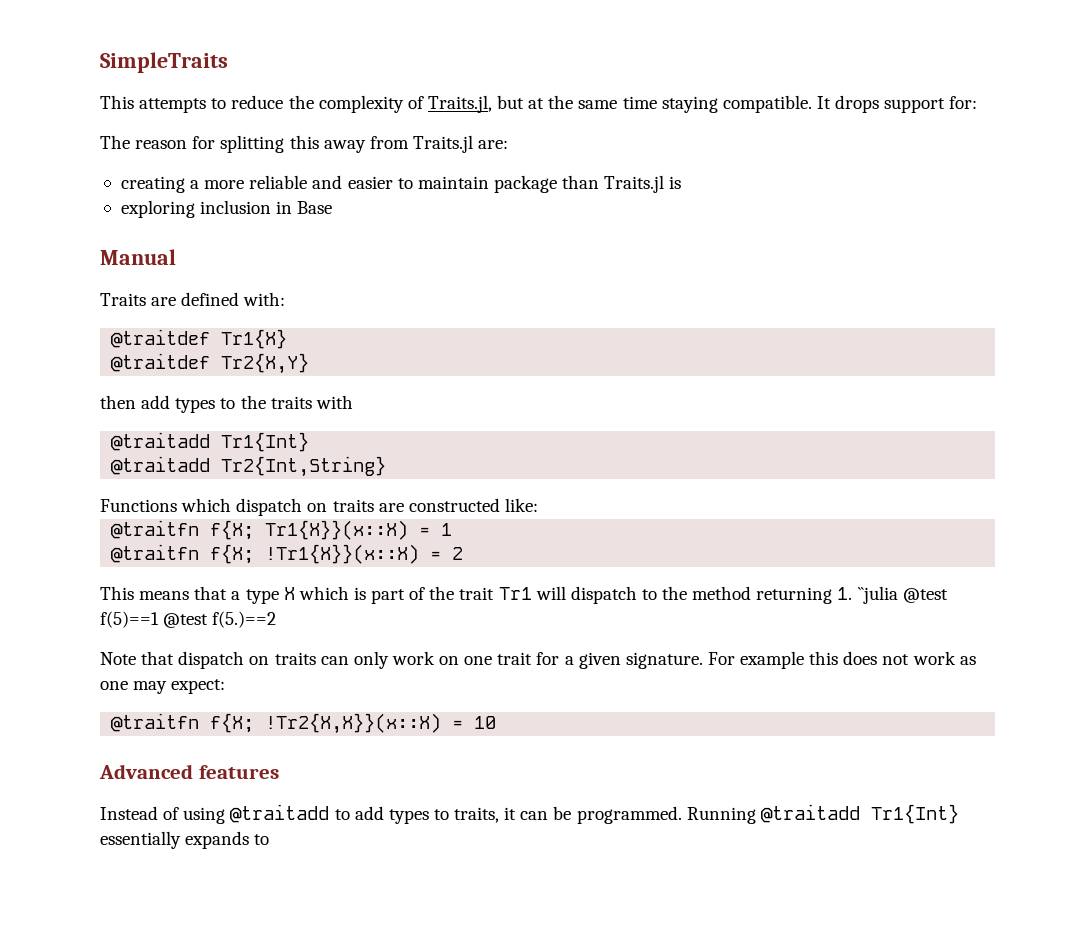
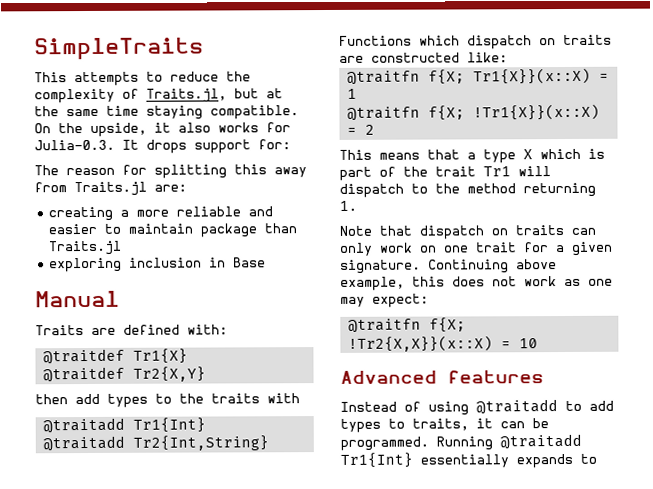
(812, 104) none -> [34,122,291,137] [34,139,115,151] On the upside, it also works for Julia-0.3.
[669,176,682,189] is -> (123, 248) none
[857,586,948,604] [100,611,277,628] ``julia @test f(5)==1 @test f(5.)==2 -> (357, 205) none
[707,651,805,669] For example -> [428,259,557,274] [340,276,405,291] Continuing above example,

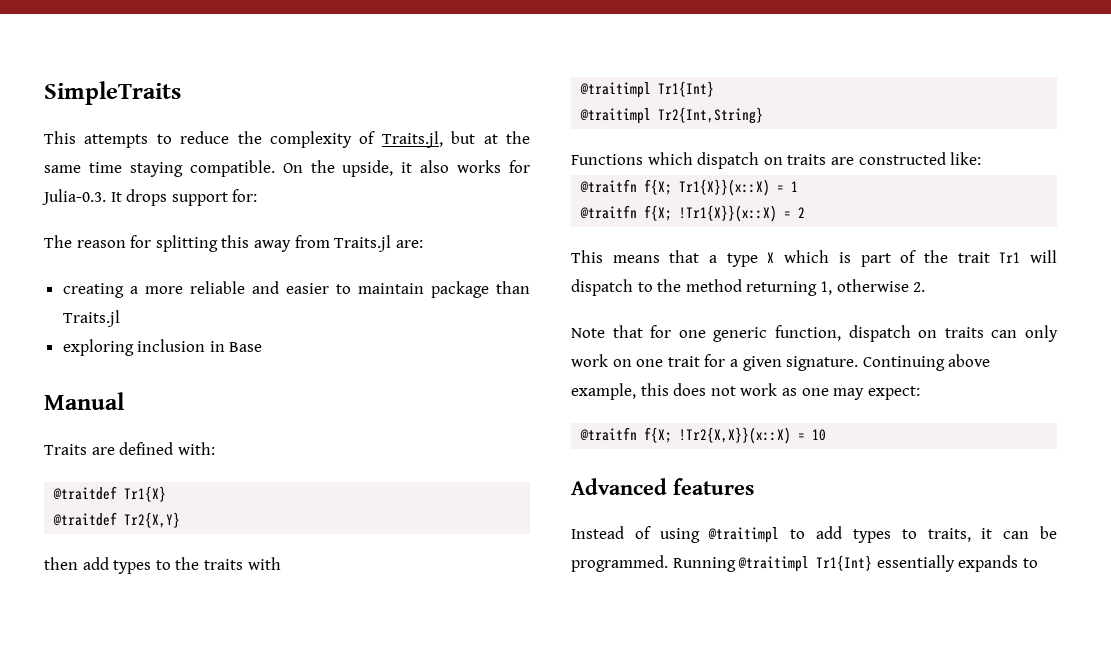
[42,417,125,434] @traitadd -> [580,82,652,98] @traitimpl
[42,435,125,452] @traitadd -> [580,108,652,124] @traitimpl
[339,200,357,211] 1. -> [820,279,926,295] 1, otherwise 2.
(412, 230) none -> [650,325,841,342] for one generic function,
[476,399,558,415] @traitadd -> [708,527,780,543] @traitimpl
[500,433,582,450] @traitadd -> [738,556,810,572] @traitimpl

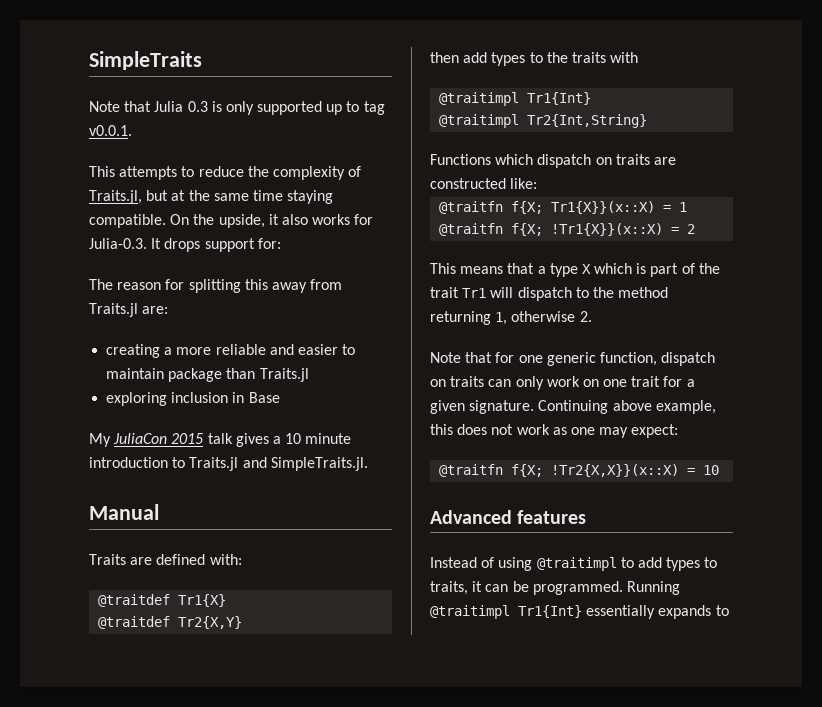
(181, 93) none -> [89,101,385,115] [89,125,132,136] // Note that Julia 0.3 is only supported up to tag v0.0.1.
(263, 347) none -> [89,433,352,447] [89,457,368,471] // My JuliaCon 2015 talk gives a 10 minute introduction to Traits.jl and SimpleTraits.jl.

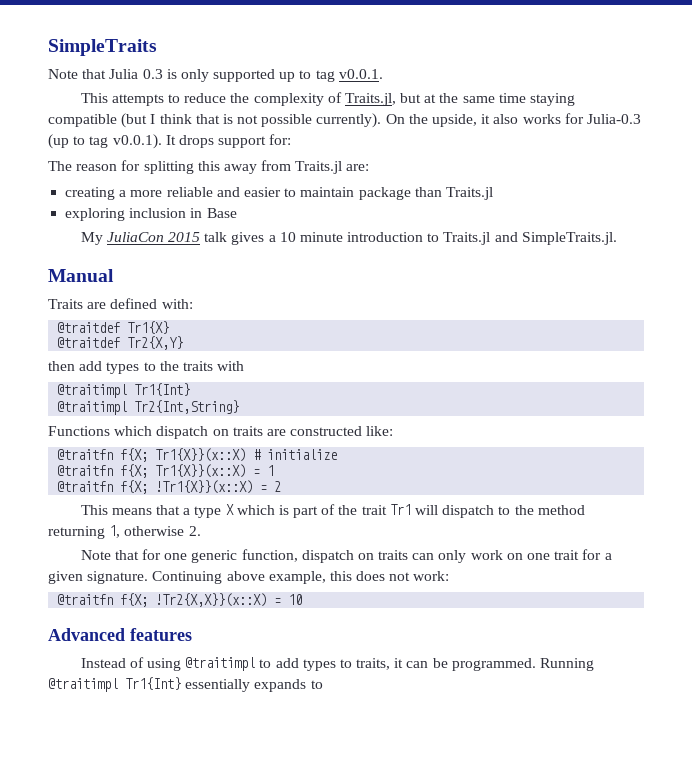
[89,214,166,228] compatible. -> [48,113,382,128] compatible (but I think that is not possible currently).
[89,238,147,249] Julia-0.3. -> [586,114,641,124] [48,134,162,149] Julia-0.3 (up to tag v0.0.1).
(538, 183) none -> [57,448,338,462] // @traitfn f{X; Tr1{X}}(x::X) # initialize
[516,424,679,438] work as one may expect: -> [413,571,450,581] work:

